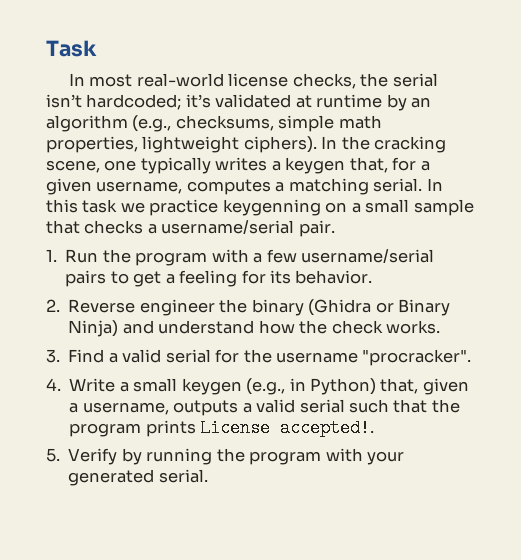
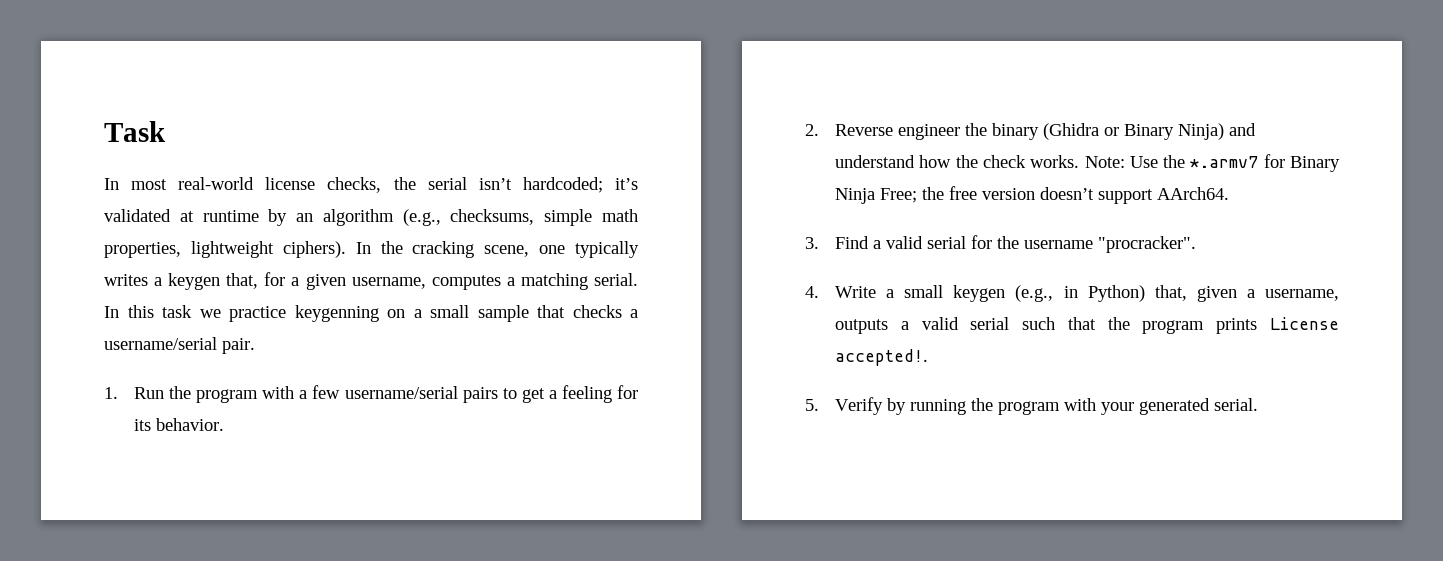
(440, 327) none -> [1084,154,1340,172] [835,186,1230,204] Note: Use the *.armv7 for Binary Ninja Free; the free version doesn’t support AArch64.

